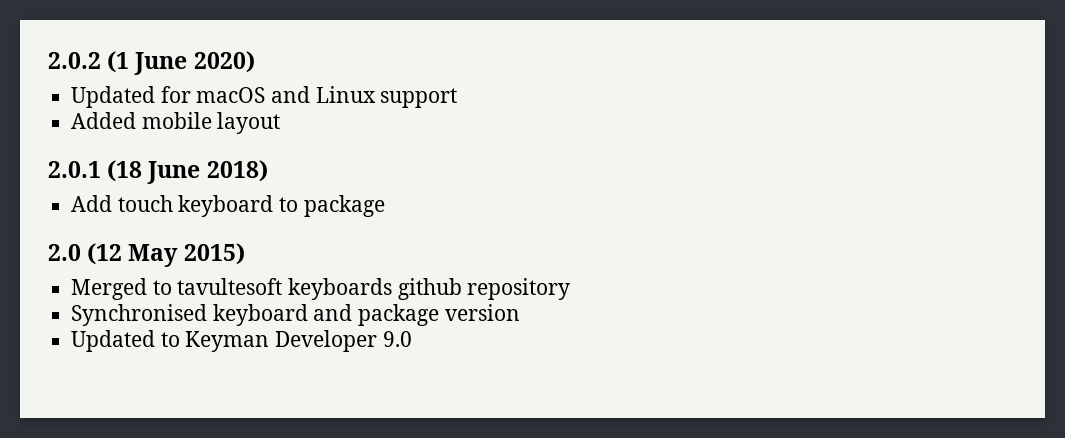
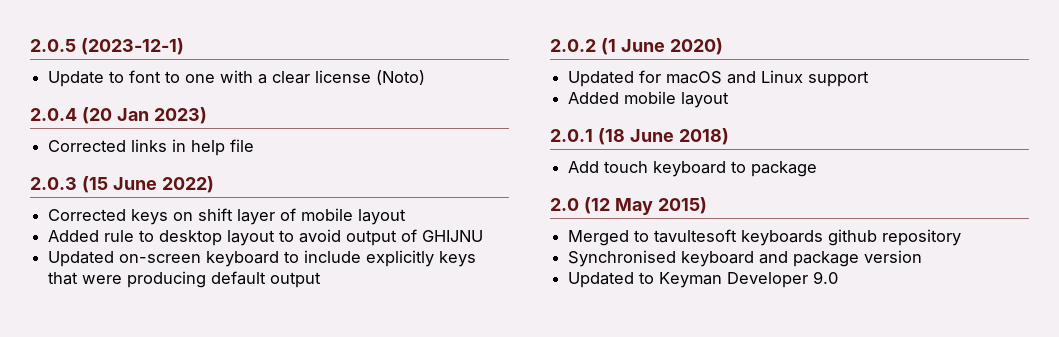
(48, 60) none -> [30,38,184,55] [48,70,426,87] [30,107,207,124] [48,139,255,156] [30,176,214,193] [48,208,407,225] [48,229,484,246] [48,250,477,267] [48,271,322,288] 2.0.5 (2023-12-1) // Update to font to one with a clear license (Noto) // 2.0.4 (20 Jan 2023) // Corrected links in help file // 2.0.3 (15 June 2022) // Corrected keys on shift layer of mobile layout // Added rule to desktop layout to avoid output of GHIJNU // Updated on-screen keyboard to include explicitly keys that were producing default output //

